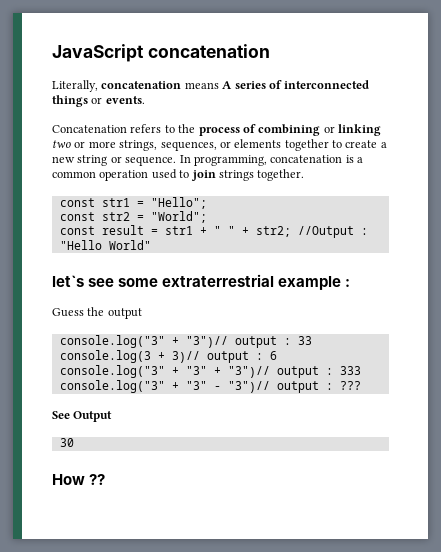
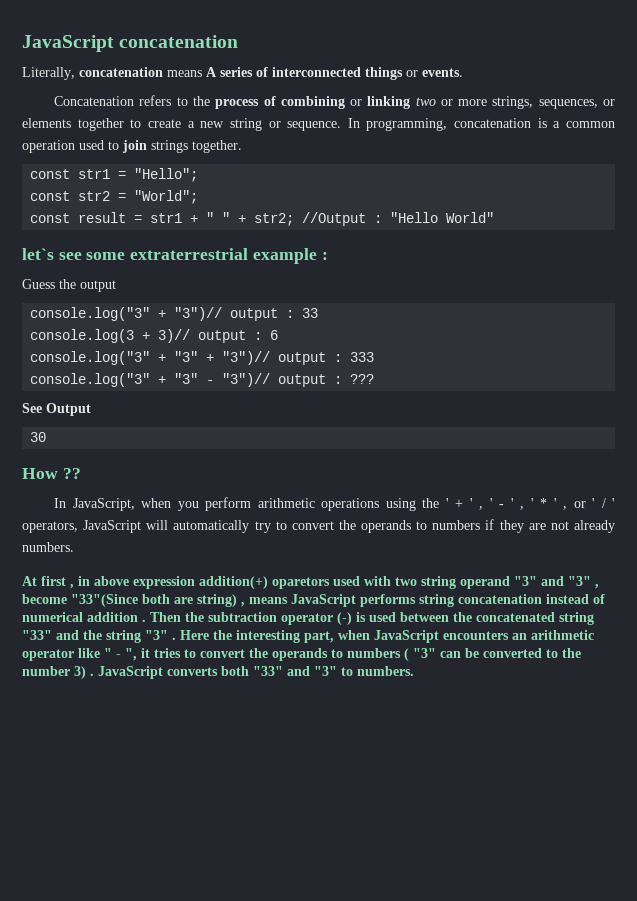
(106, 479) none -> [54,497,616,511] [22,519,615,533] [22,542,74,552] [22,576,599,589] [22,594,605,607] [22,612,594,625] [22,630,594,643] [22,648,581,661] [22,666,414,679] // In JavaScript, when you perform arithmetic operations using the ' + ' , ' - ' , ' * ' , or ' / ' operators, JavaScript will automatically try to convert the operands to numbers if they are not already numbers. // At first , in above expression addition(+) oparetors used with two string operand "3" and "3" , become "33"(Since both are string) , means JavaScript performs string concatenation instead of numerical addition . Then the subtraction operator (-) is used between the concatenated string "33" and the string "3" . Here the interesting part, when JavaScript encounters an arithmetic operator like " - ", it tries to convert the operands to numbers ( "3" can be converted to the number 3) . JavaScript converts both "33" and "3" to numbers.

